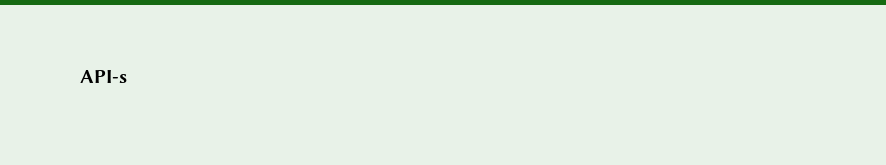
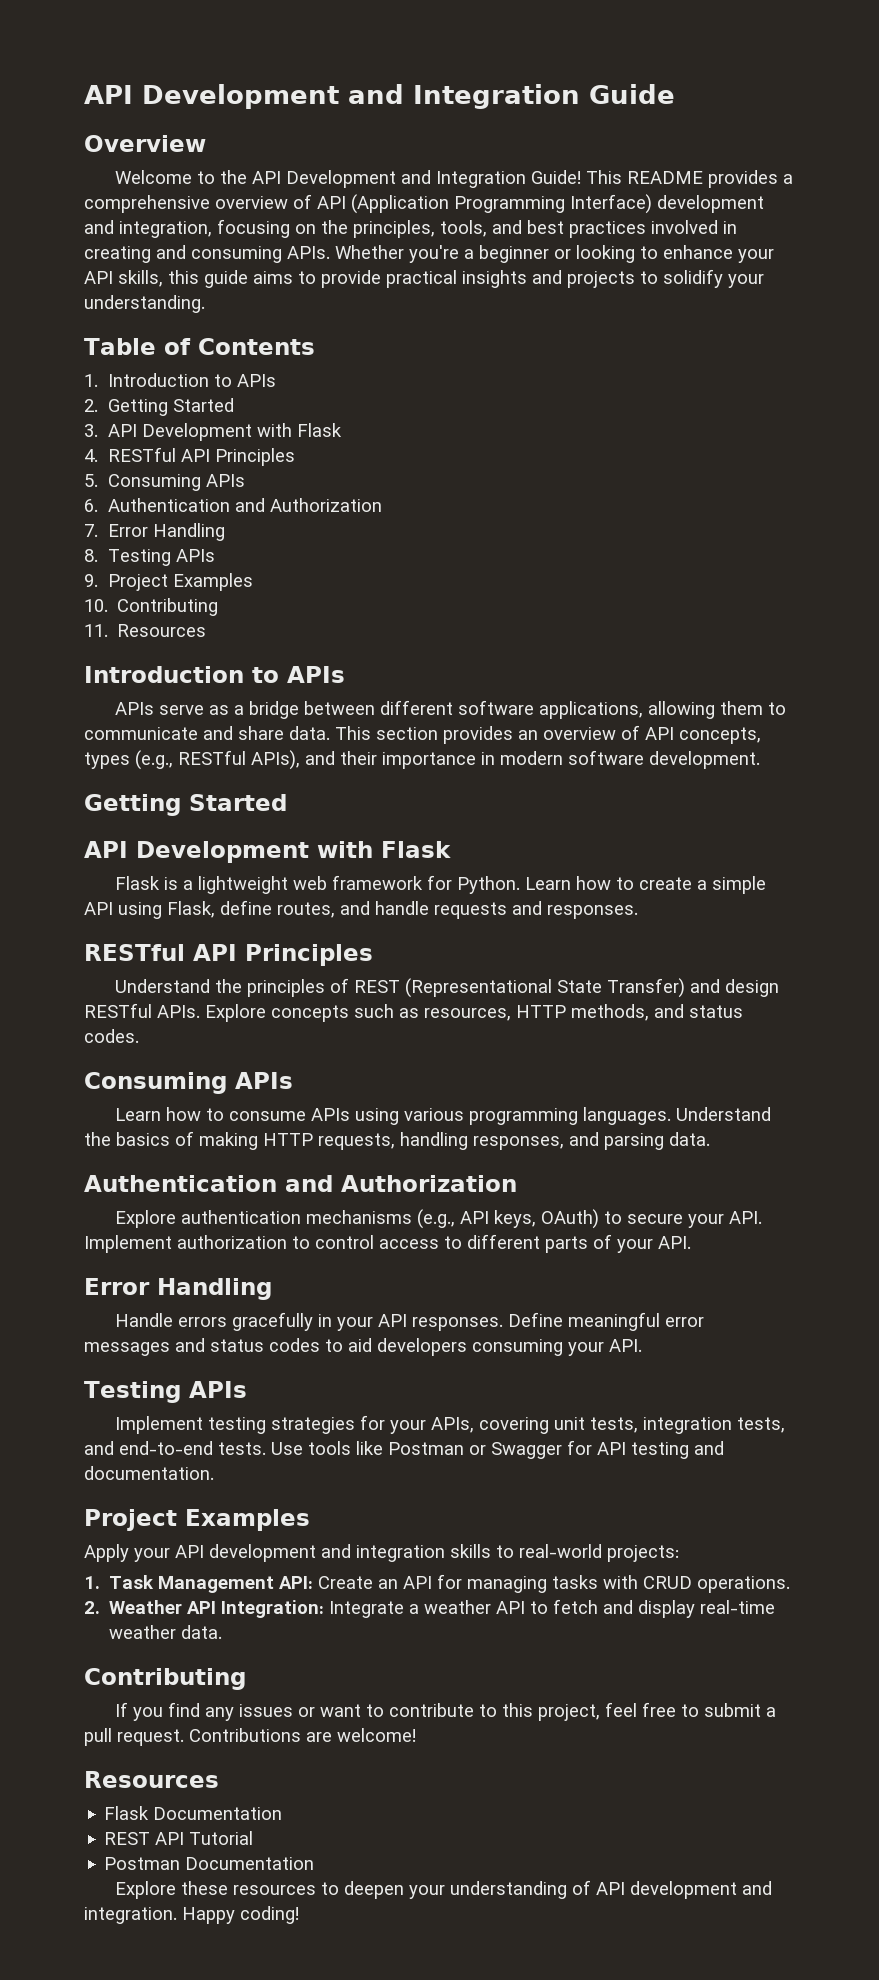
[80,70,127,83] API-s -> [84,84,675,109] [84,135,206,152] [115,170,794,188] [84,194,764,214] [84,219,737,238] [84,245,774,263] [84,269,764,288] [84,295,205,313] [84,338,315,355] [84,373,276,387] [84,398,234,416] [84,423,342,441] [84,447,295,466] [84,474,245,491] [84,498,382,512] [84,523,225,541] [84,549,215,566] [84,573,253,591] [84,598,219,616] [84,624,207,637] [84,666,345,683] [115,700,787,719] [84,725,761,744] [84,750,760,770] [84,794,287,816] [84,841,451,863] [115,875,767,894] [84,900,638,919] [84,944,373,966] [115,978,780,998] [84,1003,743,1022] [84,1029,139,1043] [84,1072,293,1094] [115,1107,772,1125] [84,1131,710,1150] [84,1175,517,1192] [115,1209,763,1229] [84,1234,691,1253] [84,1278,272,1300] [115,1312,705,1331] [84,1338,642,1356] [84,1381,247,1403] [115,1415,786,1434] [84,1440,724,1459] [84,1466,214,1480] [84,1509,310,1531] [84,1544,679,1562] [84,1574,791,1593] [84,1599,776,1618] [109,1625,223,1639] [84,1668,246,1690] [115,1702,777,1721] [84,1728,416,1746] [84,1771,219,1788] [104,1806,283,1820] [104,1831,254,1845] [104,1857,315,1870] [115,1880,773,1899] [84,1906,299,1924] API Development and Integration Guide // Overview // Welcome to the API Development and Integration Guide! This README provides a comprehensive overview of API (Application Programming Interface) development and integration, focusing on the principles, tools, and best practices involved in creating and consuming APIs. Whether you're a beginner or looking to enhance your API skills, this guide aims to provide practical insights and projects to solidify your understanding. // Table of Contents // 1. Introduction to APIs // 2. Getting Started // 3. API Development with Flask // 4. RESTful API Principles // 5. Consuming APIs // 6. Authentication and Authorization // 7. Error Handling // 8. Testing APIs // 9. Project Examples // 10. Contributing // 11. Resources // Introduction to APIs // APIs serve as a bridge between different software applications, allowing them to communicate and share data. This section provides an overview of API concepts, types (e.g., RESTful APIs), and their importance in modern software development. // Getting Started // API Development with Flask // Flask is a lightweight web framework for Python. Learn how to create a simple API using Flask, define routes, and handle requests and responses. // RESTful API Principles // Understand the principles of REST (Representational State Transfer) and design RESTful APIs. Explore concepts such as resources, HTTP methods, and status codes. // Consuming APIs // Learn how to consume APIs using various programming languages. Understand the basics of making HTTP requests, handling responses, and parsing data. // Authentication and Authorization // Explore authentication mechanisms (e.g., API keys, OAuth) to secure your API. Implement authorization to control access to different parts of your API. // Error Handling // Handle errors gracefully in your API responses. Define meaningful error messages and status codes to aid developers consuming your API. // Testing APIs // Implement testing strategies for your APIs, covering unit tests, integration tests, and end-to-end tests. Use tools like Postman or Swagger for API testing and documentation. // Project Examples // Apply your API development and integration skills to real-world projects: // 1. Task Management API: Create an API for managing tasks with CRUD operations. // 2. Weather API Integration: Integrate a weather API to fetch and display real-time weather data. // Contributing // If you find any issues or want to contribute to this project, feel free to submit a pull request. Contributions are welcome! // Resources // Flask Documentation // REST API Tutorial // Postman Documentation // Explore these resources to deepen your understanding of API development and integration. Happy coding!

